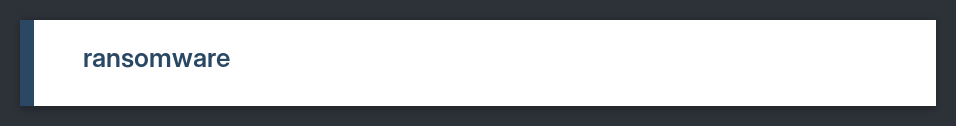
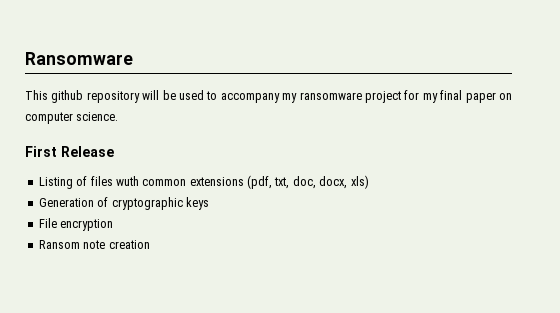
[83,53,230,68] ransomware -> [25,52,133,65] [25,90,512,103] [25,112,119,124] [25,146,114,157] [38,175,369,189] [38,197,209,210] [38,218,114,231] [38,240,150,249] Ransomware // This github repository will be used to accompany my ransomware project for my final paper on computer science. // First Release // Listing of files wuth common extensions (pdf, txt, doc, docx, xls) // Generation of cryptographic keys // File encryption // Ransom note creation

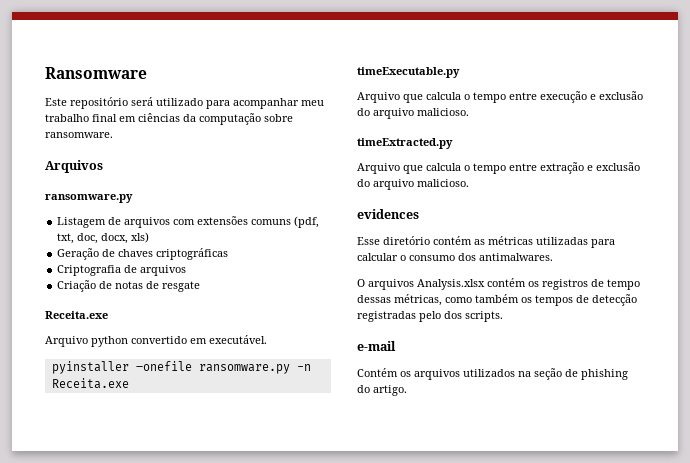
[25,90,512,103] [25,112,119,124] [25,146,114,157] [38,176,244,189] This github repository will be used to accompany my ransomware project for my final paper on computer science. // First Release // Listing of files wuth common extensions -> [45,97,324,109] [45,113,293,125] [45,132,113,138] [45,160,103,173] [45,194,133,203] [57,216,292,228] Este repositório será utilizado para acompanhar meu trabalho final em ciências da computação sobre ransomware. // Arquivos // ransomware.py // Listagem de arquivos com extensões comuns
[38,197,209,210] [38,218,114,231] [38,240,150,249] Generation of cryptographic keys // File encryption // Ransom note creation -> [57,248,229,260] [57,265,187,276] [57,280,201,292] [45,311,108,319] [45,335,267,347] [51,361,311,374] [51,378,129,389] [357,67,460,78] [357,91,643,103] [357,108,469,119] [357,138,453,149] [357,162,640,174] [357,179,469,190] [357,209,419,219] [357,236,615,248] [357,253,553,261] [357,278,640,290] [357,294,637,306] [357,311,503,322] [357,341,396,351] [357,368,628,380] [357,385,407,396] Geração de chaves criptográficas // Criptografia de arquivos // Criação de notas de resgate // Receita.exe // Arquivo python convertido em executável. // pyinstaller –onefile ransomware.py -n Receita.exe // timeExecutable.py // Arquivo que calcula o tempo entre execução e exclusão do arquivo malicioso. // timeExtracted.py // Arquivo que calcula o tempo entre extração e exclusão do arquivo malicioso. // evidences // Esse diretório contém as métricas utilizadas para calcular o consumo dos antimalwares. // O arquivos Analysis.xlsx contém os registros de tempo dessas métricas, como também os tempos de detecção registradas pelo dos scripts. // e-mail // Contém os arquivos utilizados na seção de phishing do artigo.

